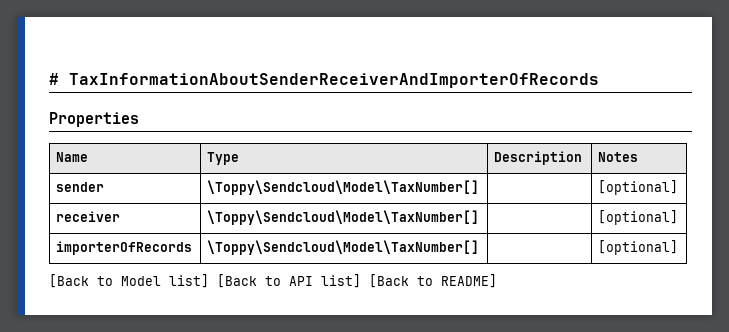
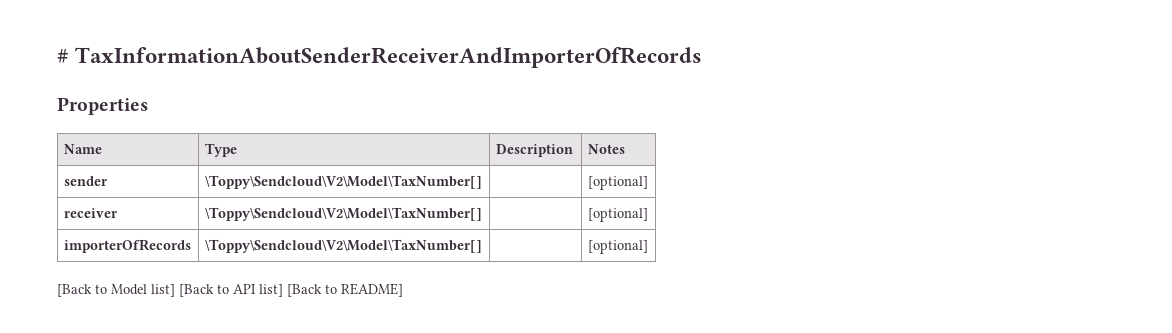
[207,180,480,195] \Toppy\Sendcloud\Model\TaxNumber[] -> [204,175,482,189] \Toppy\Sendcloud\V2\Model\TaxNumber[]
[207,210,480,225] \Toppy\Sendcloud\Model\TaxNumber[] -> [204,207,482,221] \Toppy\Sendcloud\V2\Model\TaxNumber[]
[207,240,480,255] \Toppy\Sendcloud\Model\TaxNumber[] -> [204,239,482,253] \Toppy\Sendcloud\V2\Model\TaxNumber[]

